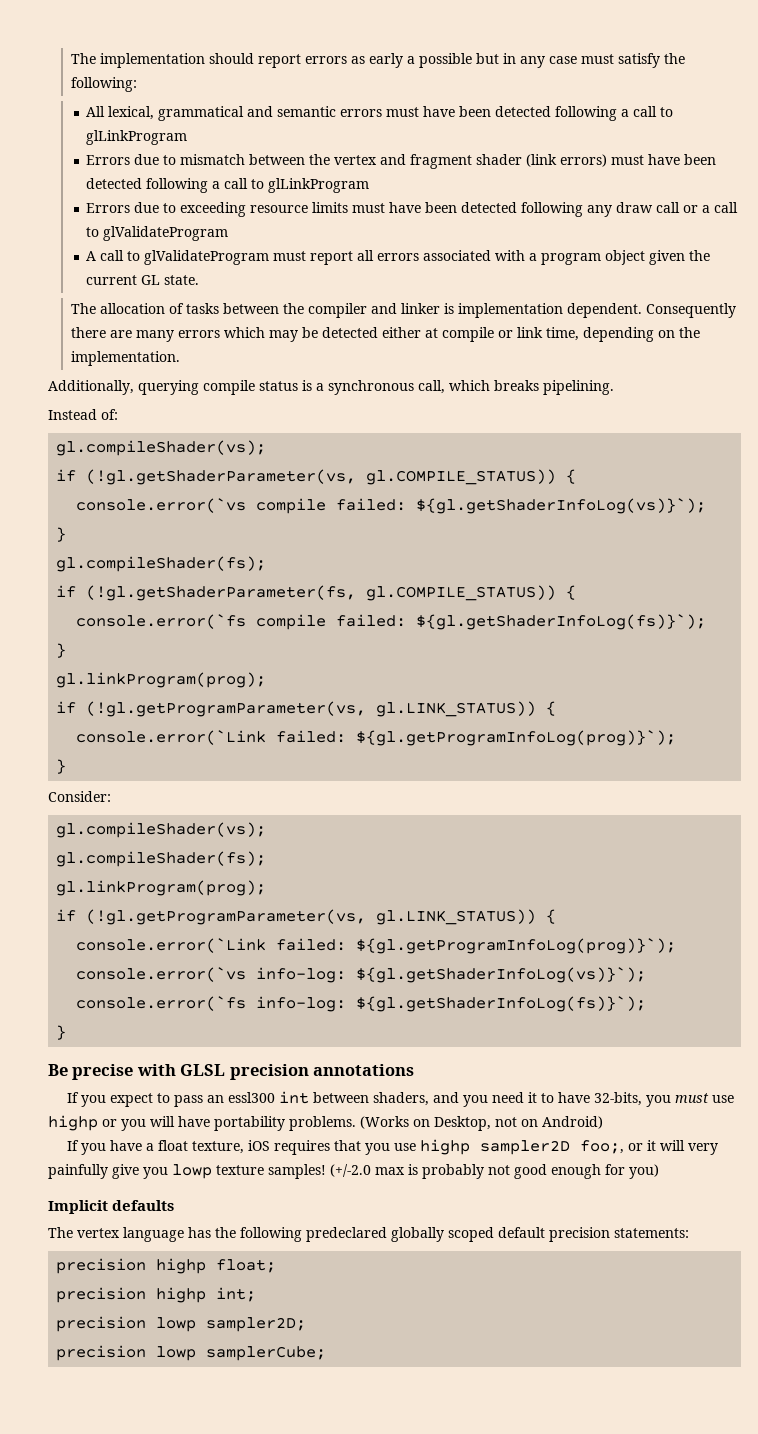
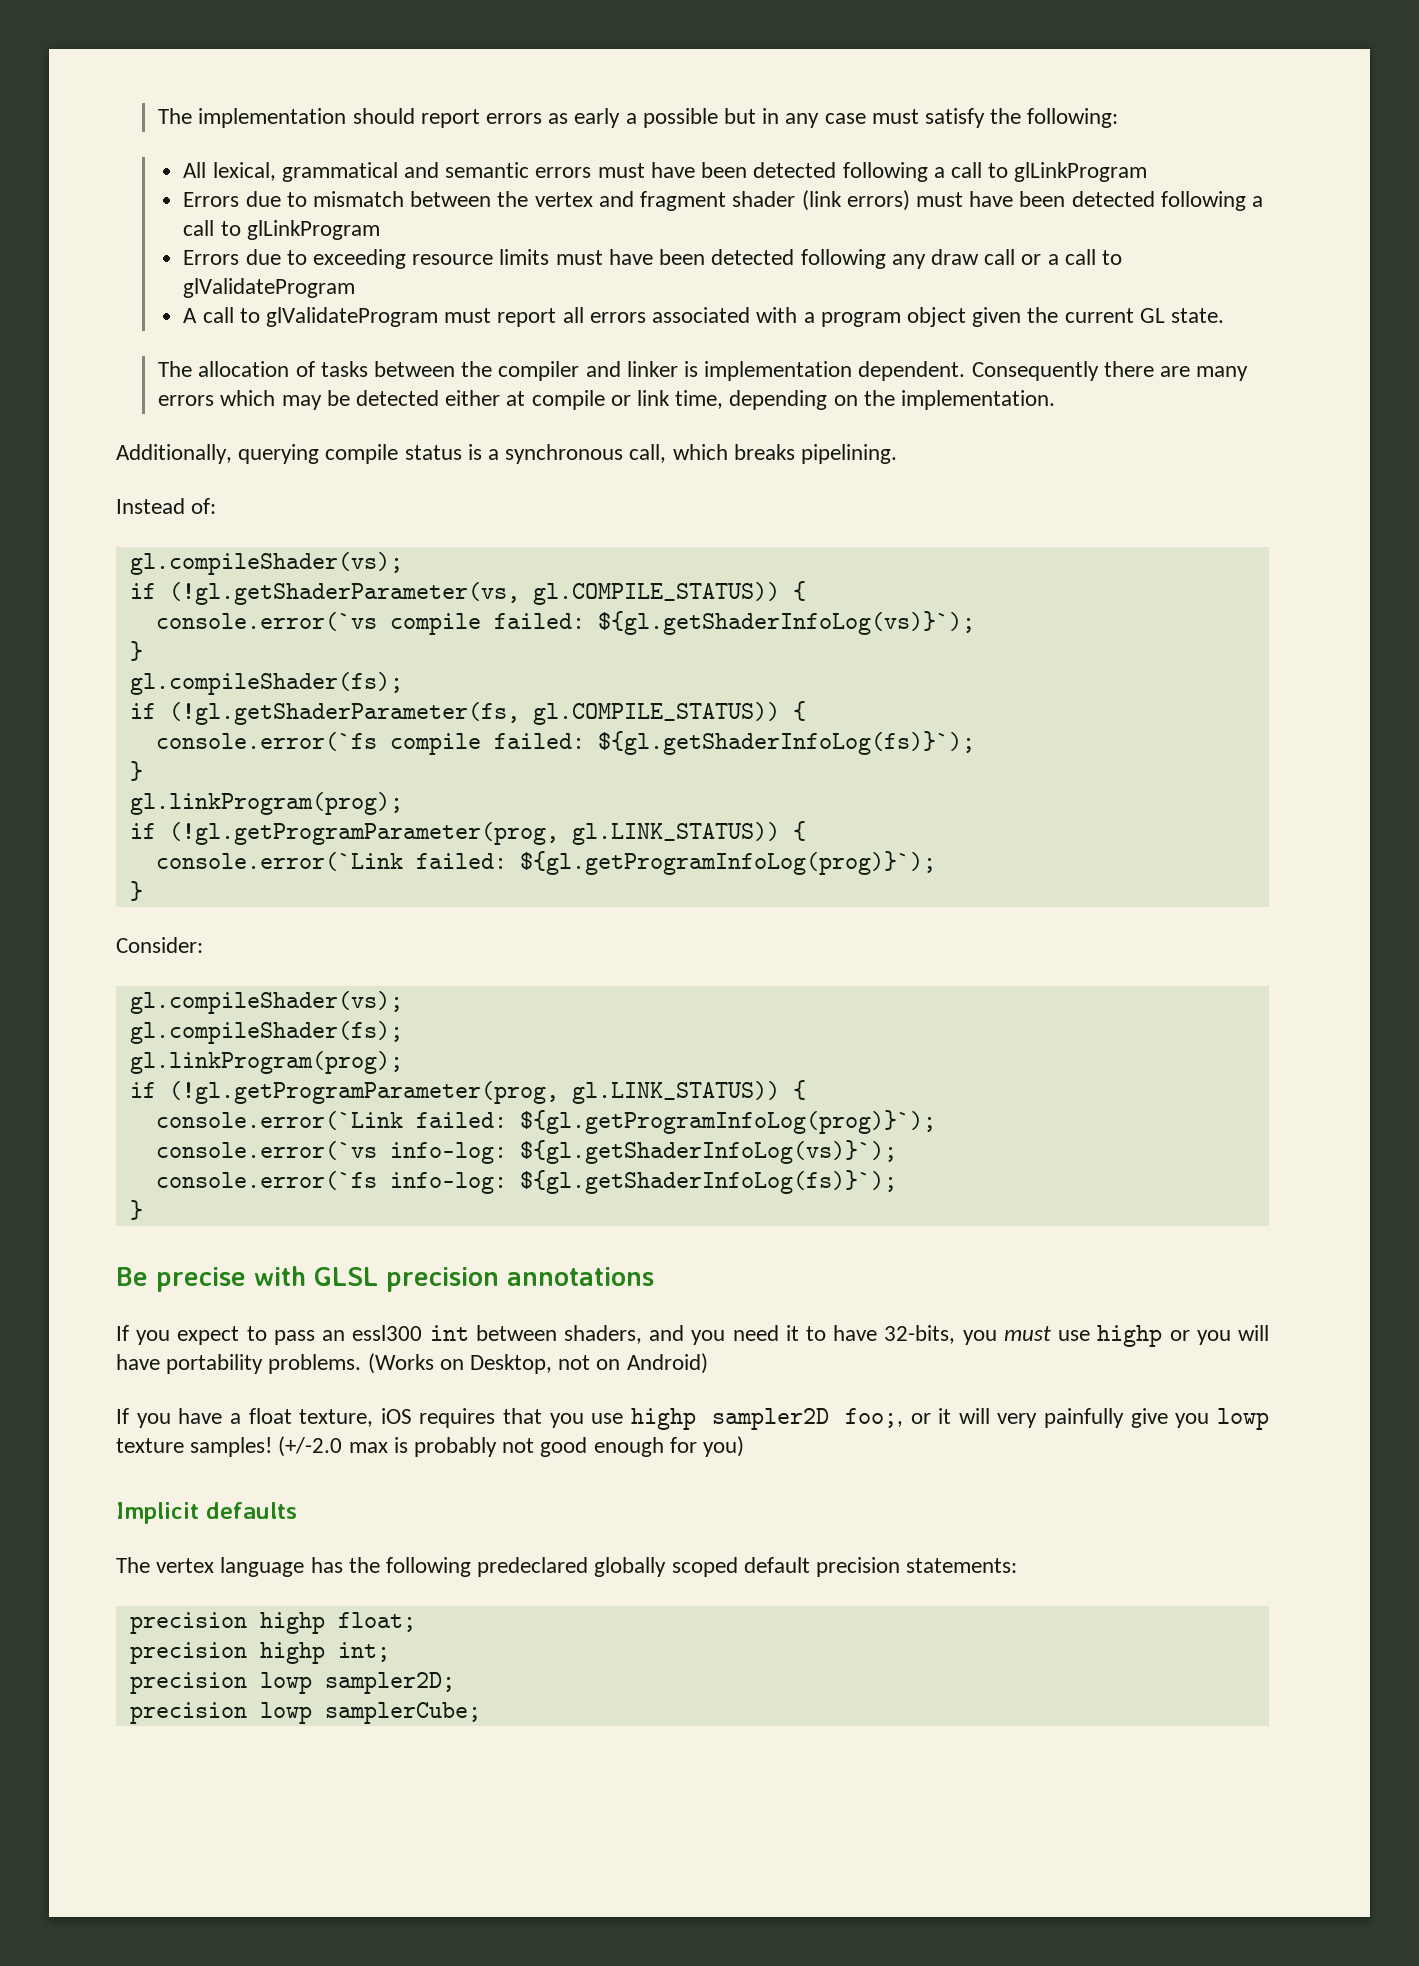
[86,701,367,717] (!gl.getProgramParameter(vs, -> [168,822,559,845] (!gl.getProgramParameter(prog,
[86,909,367,925] (!gl.getProgramParameter(vs, -> [168,1081,559,1104] (!gl.getProgramParameter(prog,

